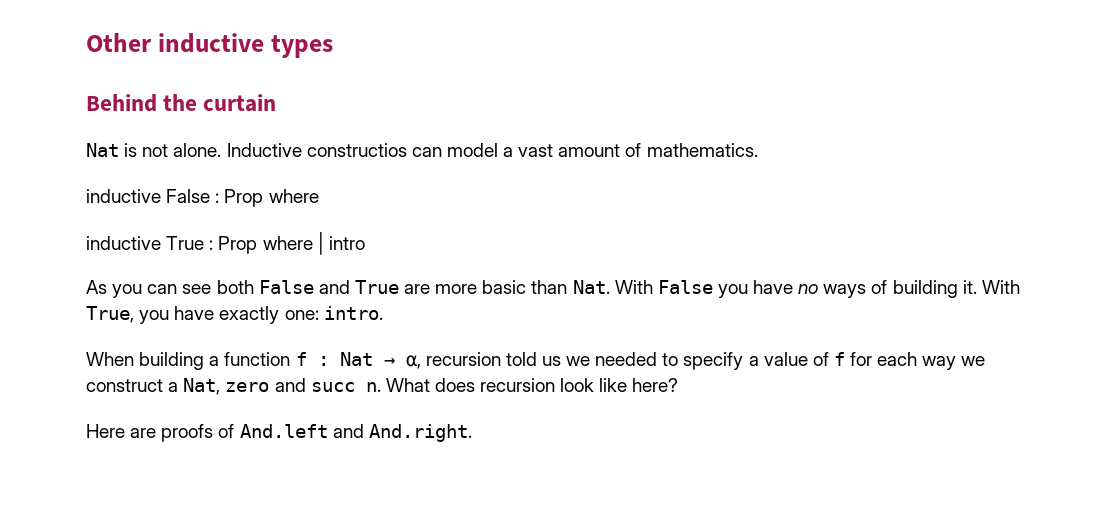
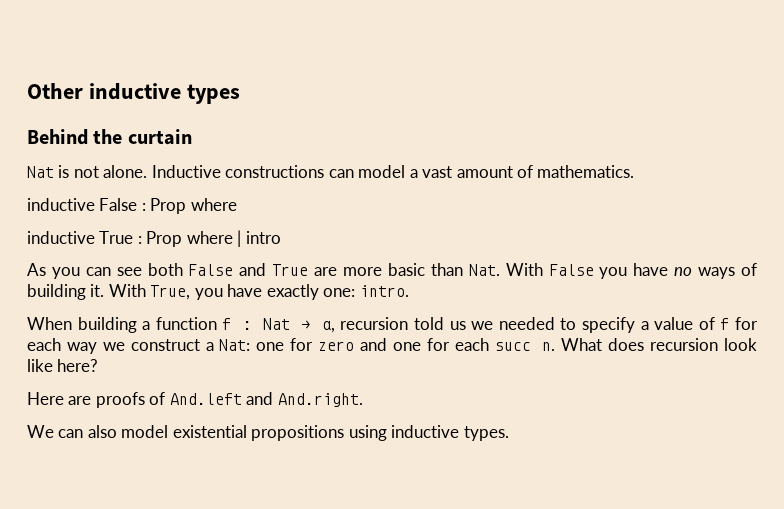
[306,143,407,157] constructios -> [225,165,325,178] constructions
[183,378,306,395] Nat, zero and -> [219,338,489,351] Nat: one for zero and one for each
(472, 433) none -> [27,425,509,441] // We can also model existential propositions using inductive types.

